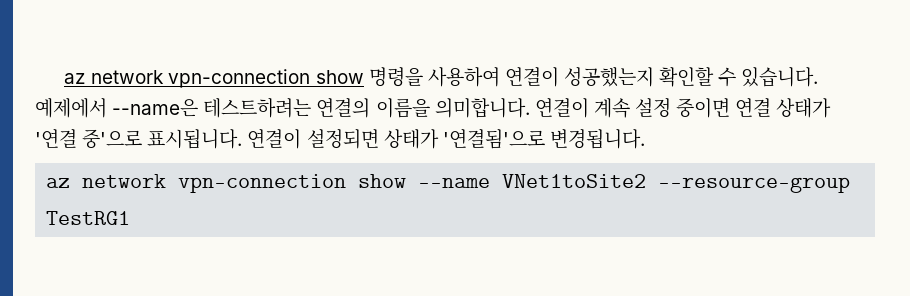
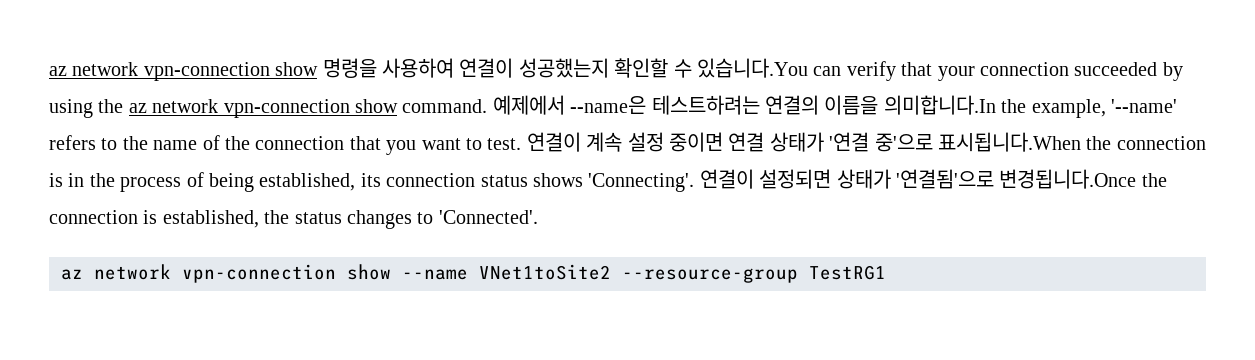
[741,67,819,87] 있습니다. -> [696,58,1183,81] [49,99,488,118] 있습니다.You can verify that your connection succeeded by using the az network vpn-connection show command.
[434,98,530,118] 의미합니다. -> [883,95,1177,118] [49,135,522,155] 의미합니다.In the example, '--name' refers to the name of the connection that you want to test.
[147,129,645,149] 표시됩니다. 연결이 설정되면 상태가 '연결됨'으로 변경됩니다. -> [937,132,1206,152] [49,169,1167,192] [49,210,538,229] 표시됩니다.When the connection is in the process of being established, its connection status shows 'Connecting'. 연결이 설정되면 상태가 '연결됨'으로 변경됩니다.Once the connection is established, the status changes to 'Connected'.

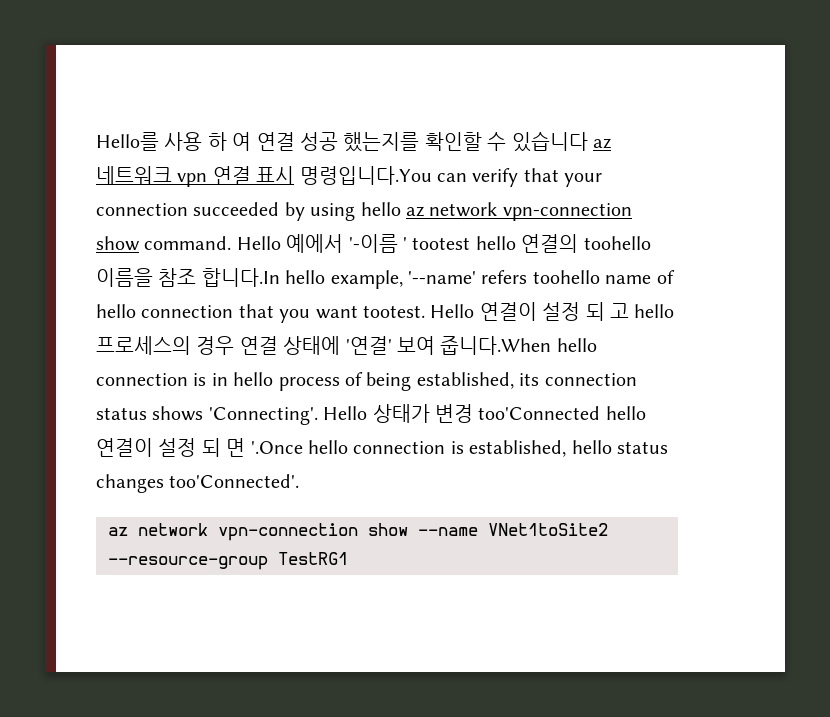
[49,58,808,81] az network vpn-connection show 명령을 사용하여 연결이 성공했는지 확인할 수 있습니다.You -> [96,131,611,152] [96,166,432,187] Hello를 사용 하 여 연결 성공 했는지를 확인할 수 있습니다 az 네트워크 vpn 연결 표시 명령입니다.You
[98,99,124,113] the -> [360,202,401,216] hello
[492,95,1027,115] 예제에서 --name은 테스트하려는 연결의 이름을 의미합니다.In the -> [236,234,651,253] [96,268,326,287] Hello 예에서 '-이름 ' tootest hello 연결의 toohello 이름을 참조 합니다.In hello
[101,136,148,150] to the -> [532,270,600,284] toohello
[225,136,251,150] the -> [96,304,136,318] hello
[465,132,1112,152] to test. 연결이 계속 설정 중이면 연결 상태가 '연결 중'으로 표시됩니다.When the -> [363,302,675,321] [96,336,597,355] tootest. Hello 연결이 설정 되 고 hello 프로세스의 경우 연결 상태에 '연결' 보여 줍니다.When hello
[89,173,115,187] the -> [233,372,274,386] hello
[699,169,1167,189] 연결이 설정되면 상태가 '연결됨'으로 변경됩니다.Once the -> [323,404,646,423] [96,438,348,457] Hello 상태가 변경 too'Connected hello 연결이 설정 되 면 '.Once hello
[264,210,290,224] the -> [571,440,612,454] hello
[417,210,538,224] to 'Connected'. -> [169,474,300,488] too'Connected'.

